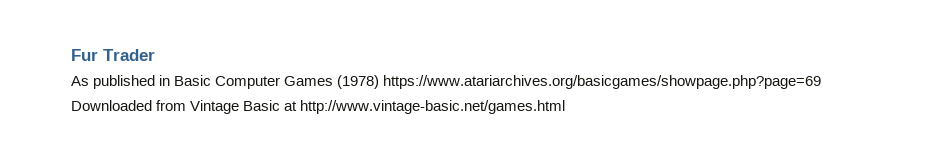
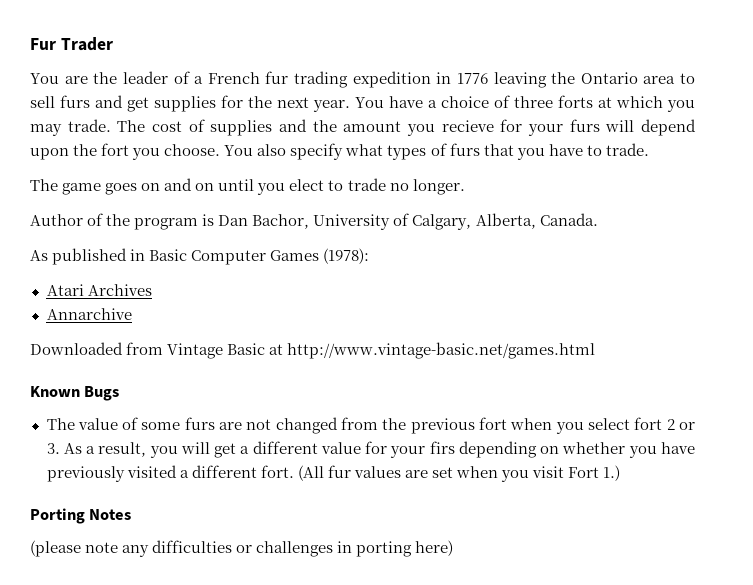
(155, 55) none -> [30,71,695,88] [30,95,695,112] [30,119,696,136] [30,143,649,160] [30,178,465,195] [30,213,598,230] // You are the leader of a French fur trading expedition in 1776 leaving the Ontario area to sell furs and get supplies for the next year. You have a choice of three forts at which you may trade. The cost of supplies and the amount you recieve for your furs will depend upon the fort you choose. You also specify what types of furs that you have to trade. // The game goes on and on until you elect to trade no longer. // Author of the program is Dan Bachor, University of Calgary, Alberta, Canada.
[337,75,822,89] (1978) https://www.atariarchives.org/basicgames/showpage.php?page=69 -> [323,248,370,264] [46,284,152,296] [46,308,132,320] (1978): // Atari Archives // Annarchive
(566, 107) none -> [30,386,120,401] [46,417,696,434] [46,441,695,458] [46,465,621,482] [30,508,132,524] [30,540,454,557] // Known Bugs // The value of some furs are not changed from the previous fort when you select fort 2 or 3. As a result, you will get a different value for your firs depending on whether you have previously visited a different fort. (All fur values are set when you visit Fort 1.) // Porting Notes // (please note any difficulties or challenges in porting here)

